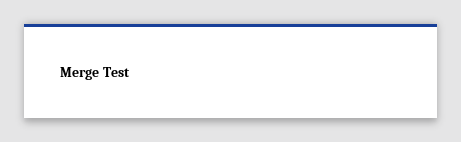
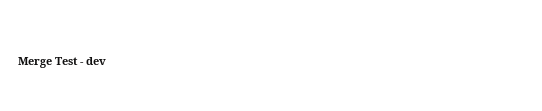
(130, 72) none -> [80,57,106,65] - dev

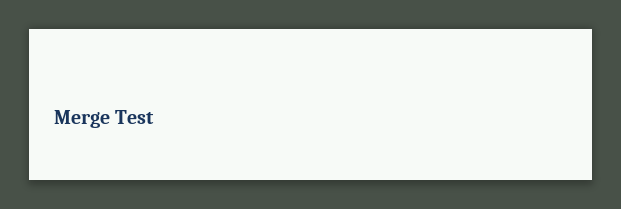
[80,57,106,65] - dev -> (155, 117) none

